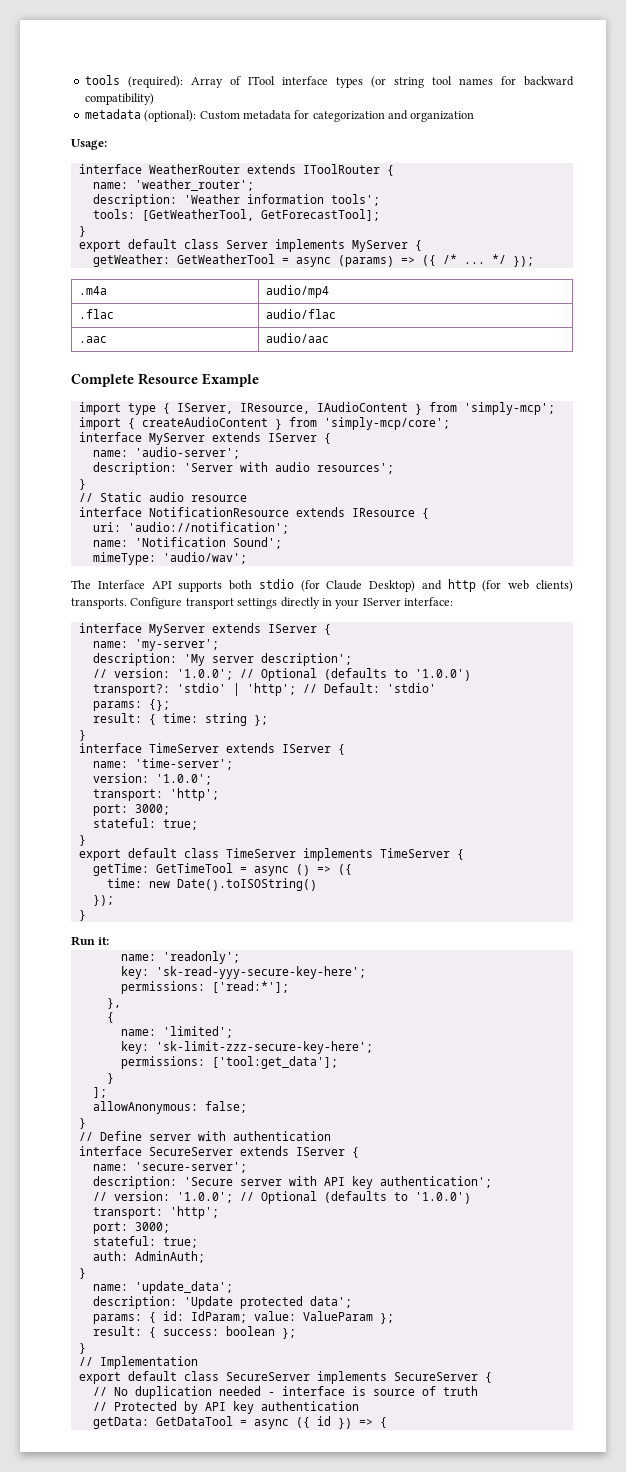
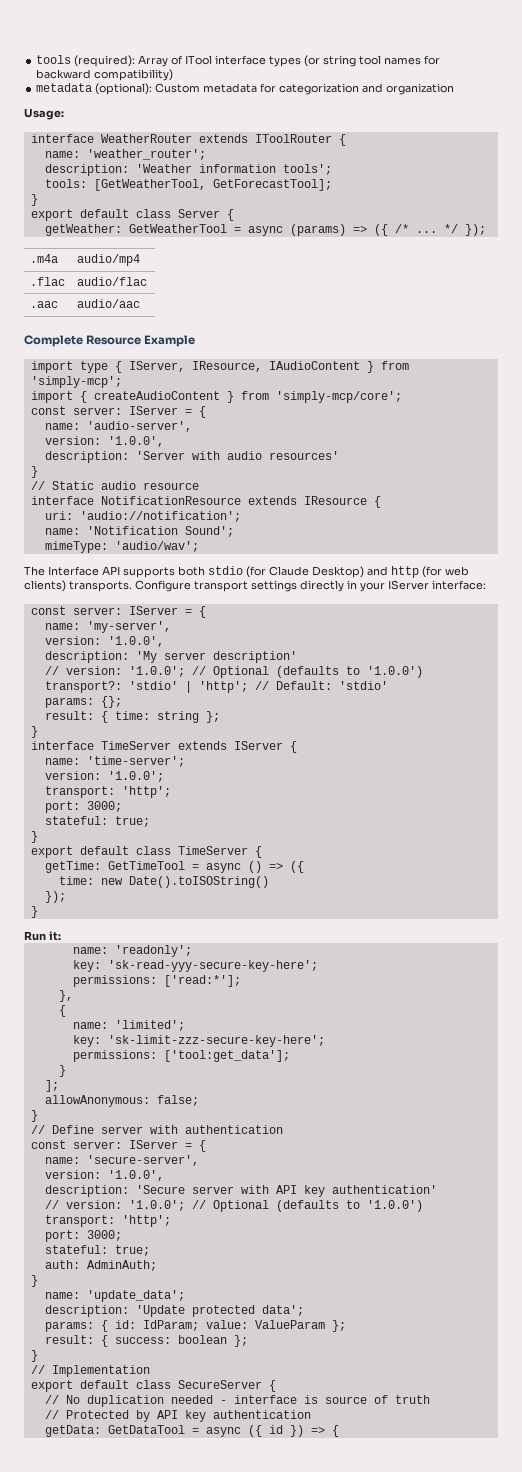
[274,239,408,252] implements MyServer -> (220, 213) none
[78,432,331,445] [92,447,240,459] interface MyServer extends IServer { // name: 'audio-server'; -> [30,406,206,418] [44,421,192,432] [44,436,164,447] const server: IServer = { // name: 'audio-server', // version: '1.0.0',
[316,463,394,474] resources'; -> [268,451,339,460] resources'
[78,623,331,636] [92,639,219,651] interface MyServer extends IServer { // name: 'my-server'; -> [30,606,206,618] [44,621,171,633] [44,636,164,647] const server: IServer = { // name: 'my-server', // version: '1.0.0',
[260,653,352,666] description'; -> [212,651,297,663] description'
[302,848,450,861] implements TimeServer -> (248, 850) none
[78,1146,359,1158] [92,1162,247,1173] interface SecureServer extends IServer { // name: 'secure-server'; -> [30,1140,206,1152] [44,1155,199,1166] [44,1170,164,1181] const server: IServer = { // name: 'secure-server', // version: '1.0.0',
[379,1176,492,1188] authentication'; -> [331,1185,437,1194] authentication'
[316,1371,478,1384] implements SecureServer -> (262, 1384) none

